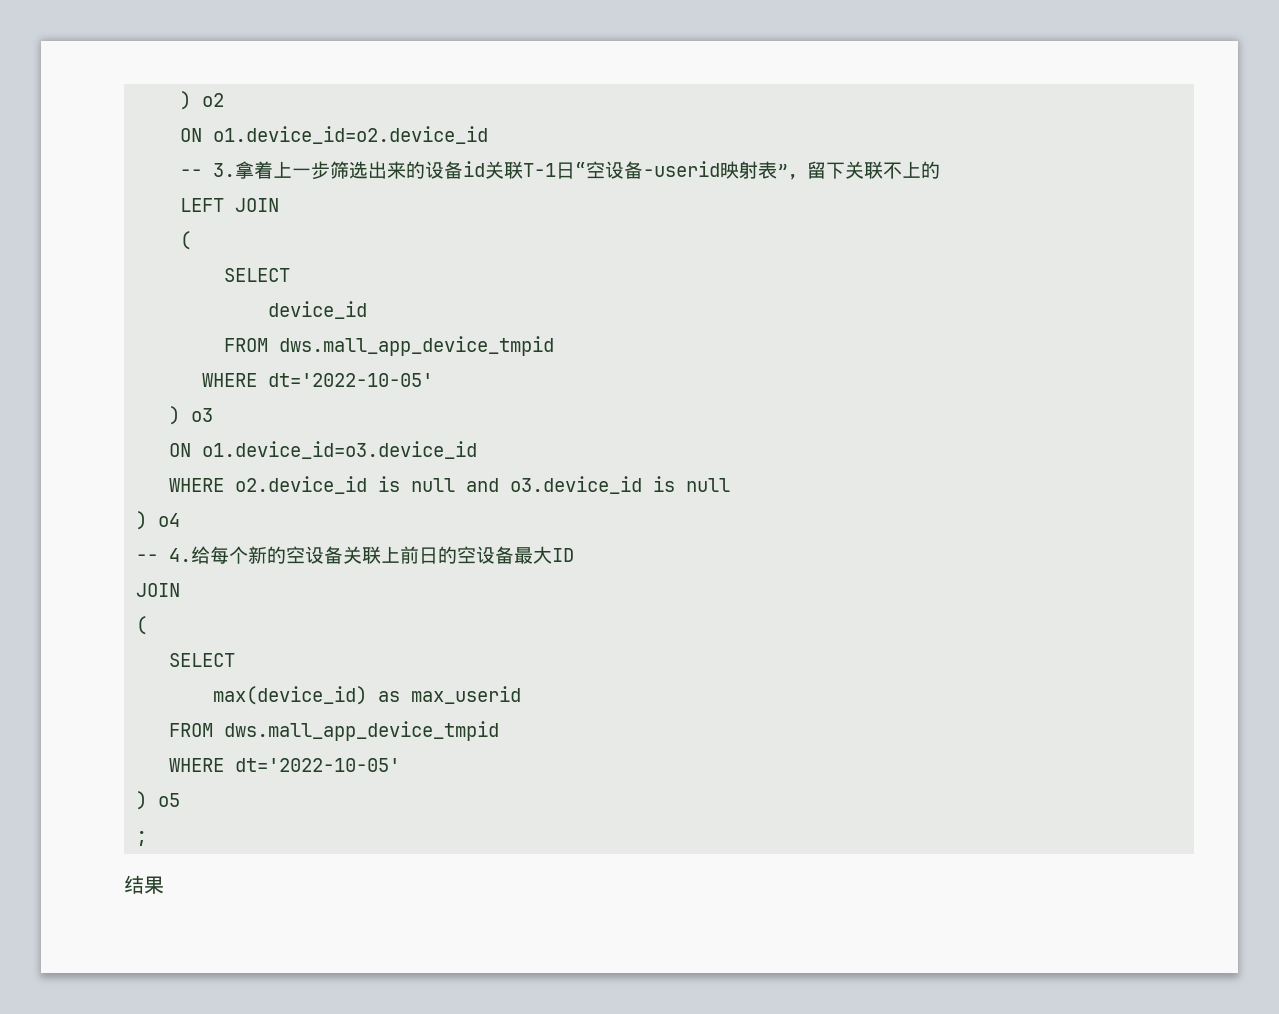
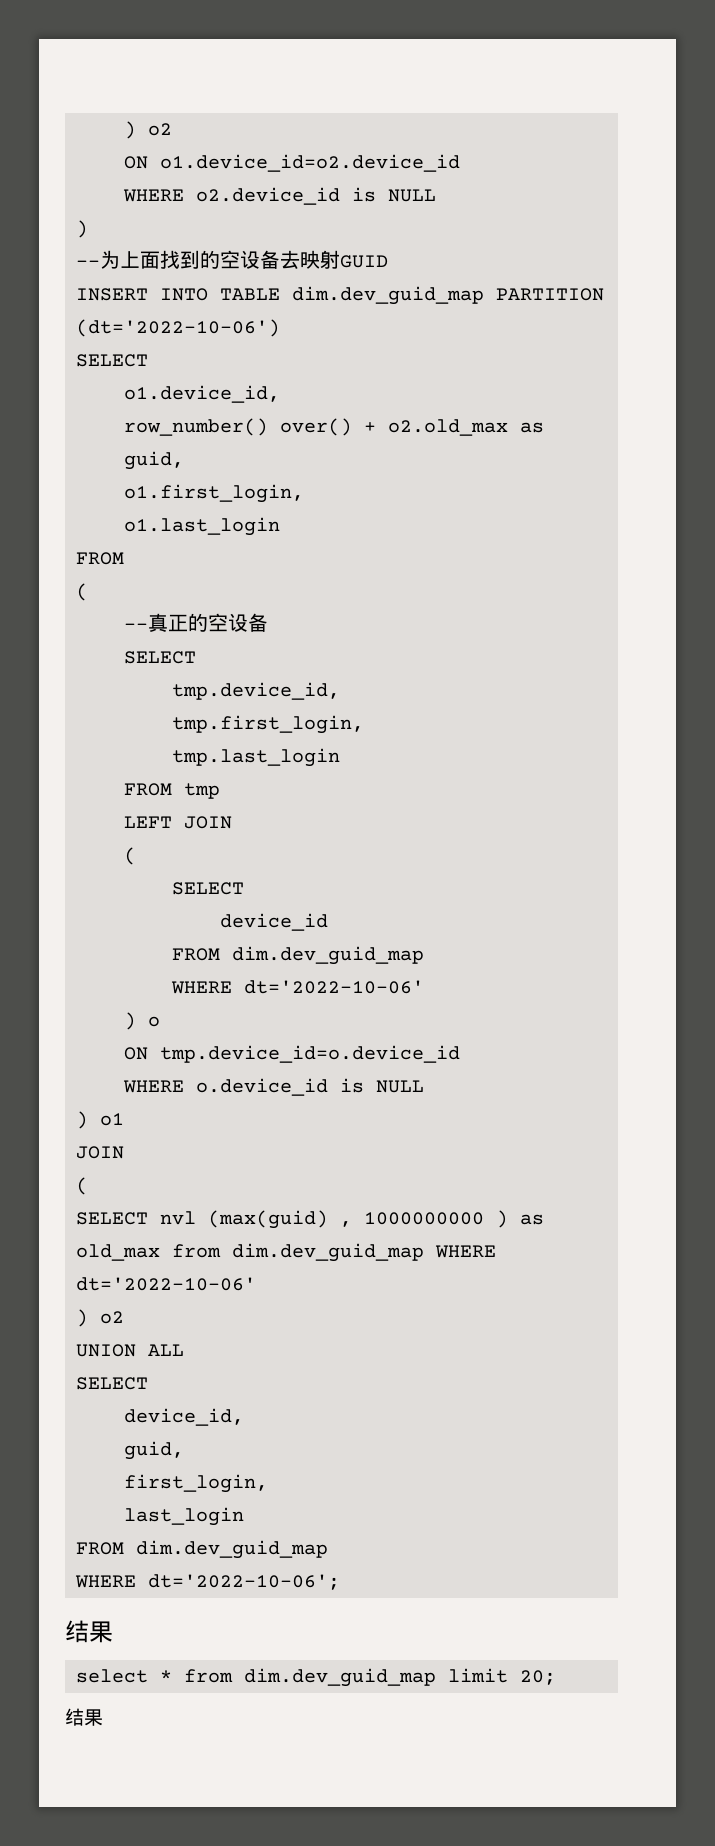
[179,161,940,180] -- 3.拿着上一步筛选出来的设备id关联T-1日“空设备-userid映射表”，留下关联不上的 -> [123,187,437,205] [76,220,89,238] [76,250,389,269] [76,286,605,305] [76,319,281,337] [76,354,149,367] [124,385,281,403] [124,418,545,436] [124,451,185,470] [124,484,305,503] [124,517,281,536] [76,552,125,565] [76,583,89,601] [124,613,269,632] [124,651,197,664] [172,682,341,700] [172,715,365,734] [172,748,341,767] [124,783,221,799] WHERE o2.device_id is NULL // ) // --为上面找到的空设备去映射GUID // INSERT INTO TABLE dim.dev_guid_map PARTITION (dt='2022-10-06') // SELECT // o1.device_id, // row_number() over() + o2.old_max as guid, // o1.first_login, // o1.last_login // FROM // ( // --真正的空设备 // SELECT // tmp.device_id, // tmp.first_login, // tmp.last_login // FROM tmp
[278,336,554,356] [201,373,433,387] [168,406,213,425] [168,441,477,459] [168,476,730,494] [135,511,180,530] [135,546,574,564] [135,583,180,597] [135,616,147,635] [168,653,235,667] [212,686,521,705] [168,721,499,741] [168,758,400,772] [135,791,180,810] [135,831,147,846] dws.mall_app_device_tmpid // WHERE dt='2022-10-05' // ) o3 // ON o1.device_id=o3.device_id // WHERE o2.device_id is null and o3.device_id is null // ) o4 // -- 4.给每个新的空设备关联上前日的空设备最大ID // JOIN // ( // SELECT // max(device_id) as max_userid // FROM dws.mall_app_device_tmpid // WHERE dt='2022-10-05' // ) o5 // ; -> [232,946,425,965] [171,980,425,994] [124,1012,161,1030] [124,1045,461,1063] [123,1078,425,1096] [76,1111,125,1129] [76,1146,125,1159] [76,1177,89,1195] [76,1210,545,1229] [76,1243,497,1262] [76,1277,257,1291] [76,1309,125,1327] [76,1344,185,1357] [76,1377,149,1390] [124,1408,245,1426] [124,1441,185,1460] [124,1474,269,1493] [124,1507,245,1526] [76,1540,329,1559] [75,1574,341,1590] [65,1620,113,1643] [76,1668,557,1687] dim.dev_guid_map // WHERE dt='2022-10-06' // ) o // ON tmp.device_id=o.device_id // WHERE o.device_id is NULL // ) o1 // JOIN // ( // SELECT nvl (max(guid) , 1000000000 ) as old_max from dim.dev_guid_map WHERE dt='2022-10-06' // ) o2 // UNION ALL // SELECT // device_id, // guid, // first_login, // last_login // FROM dim.dev_guid_map // WHERE dt='2022-10-06'; // 结果 // select * from dim.dev_guid_map limit 20;

